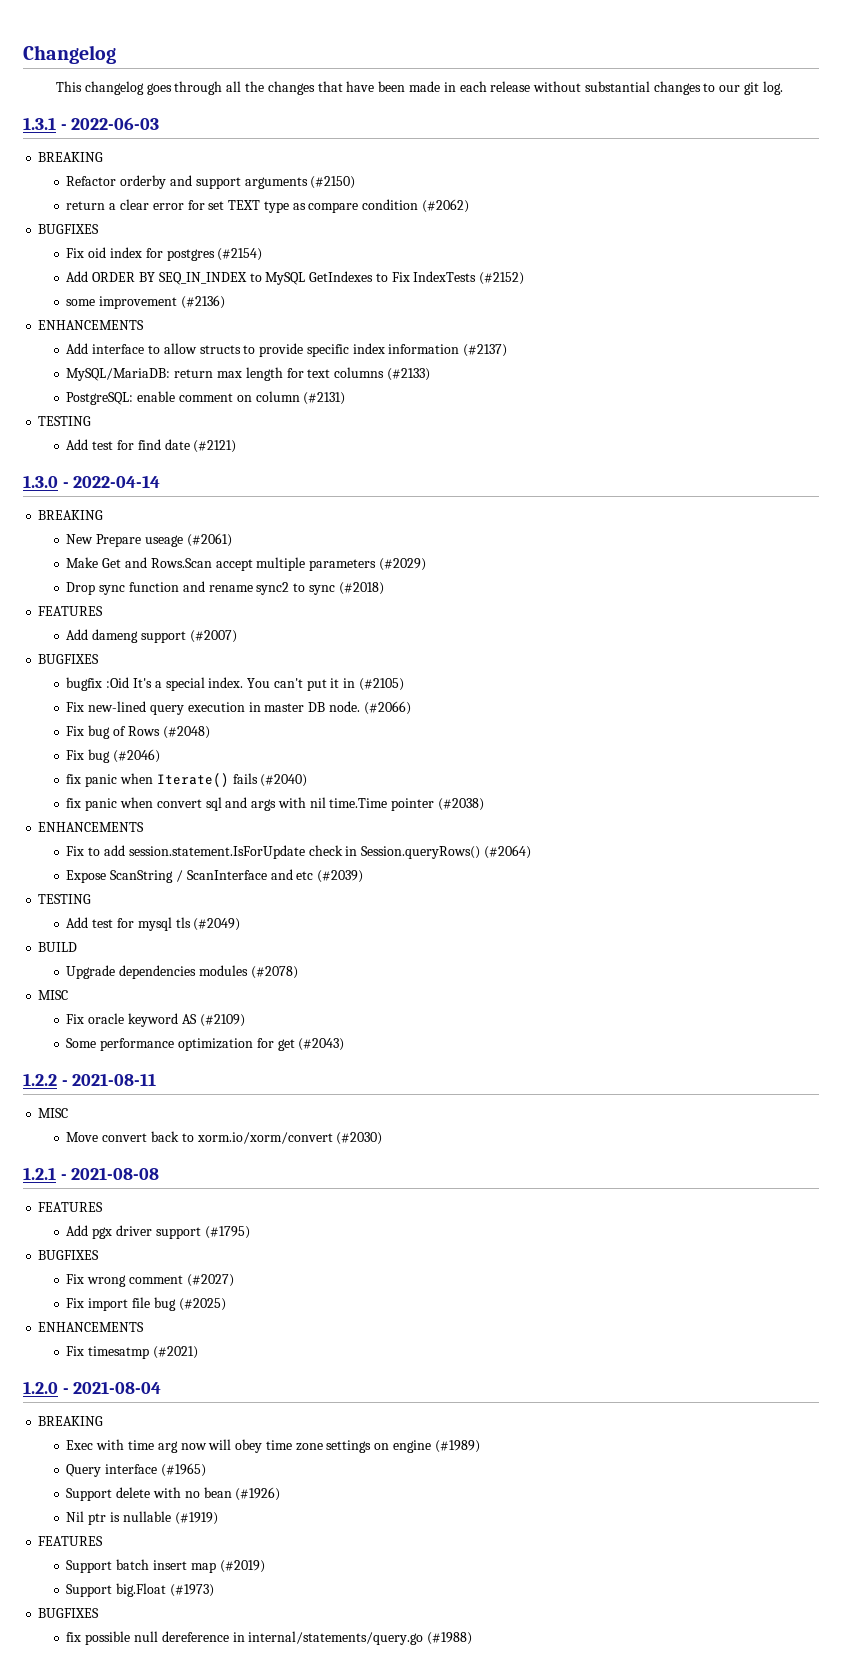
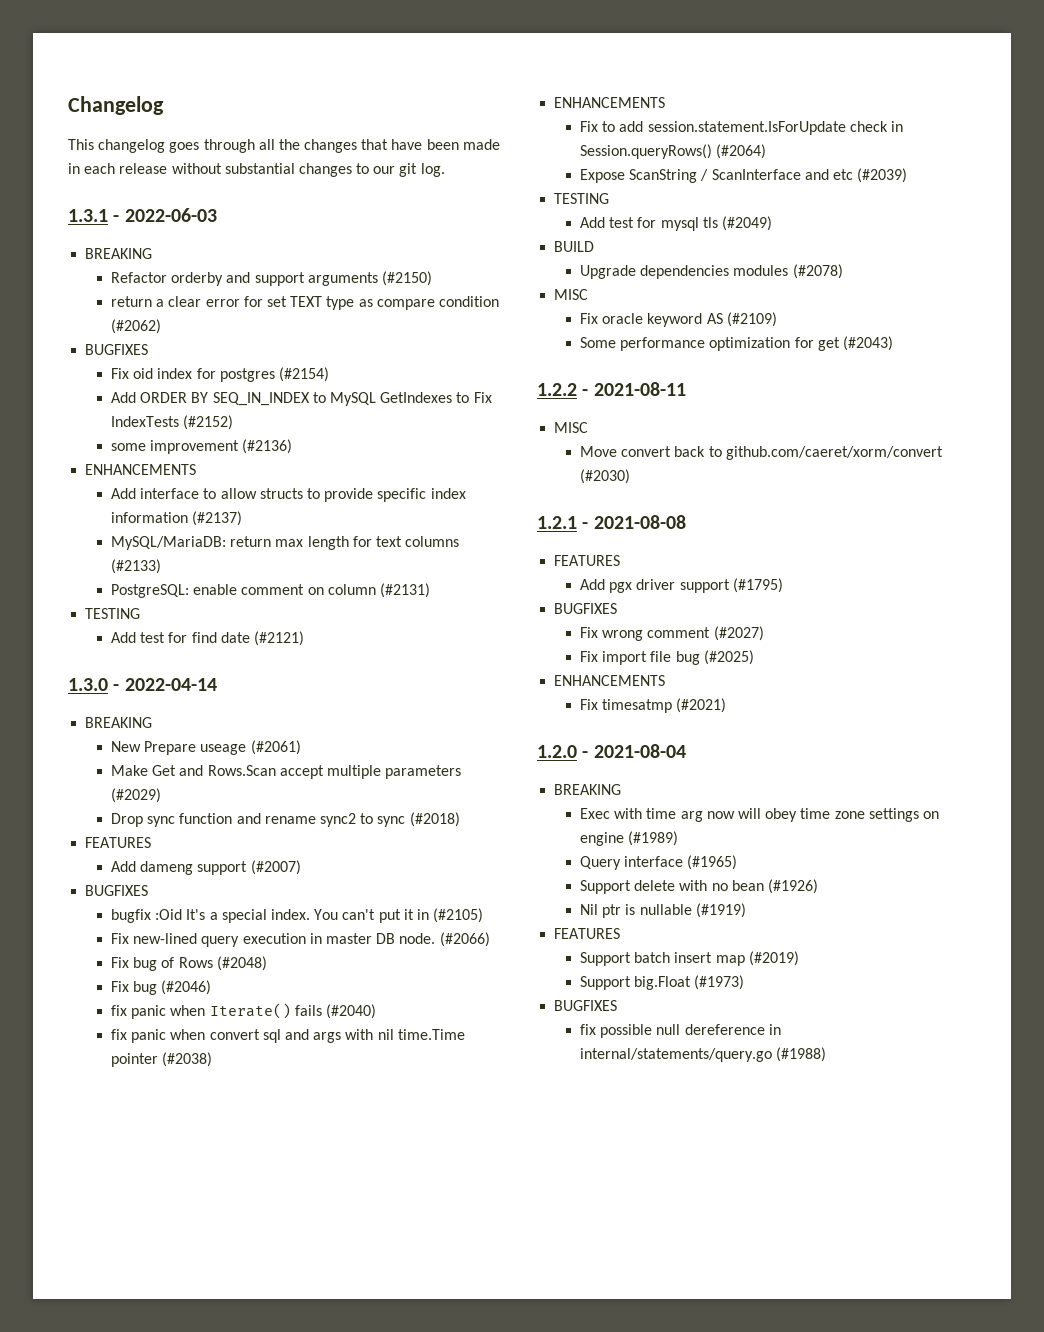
[196,1132,333,1144] xorm.io/xorm/convert -> [725,446,943,460] github.com/caeret/xorm/convert

